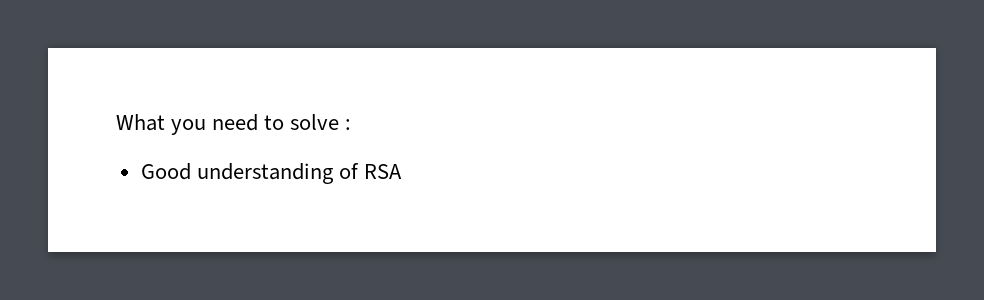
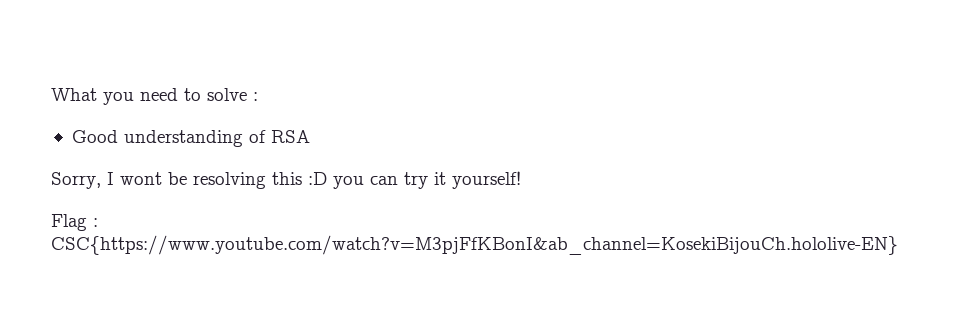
(402, 171) none -> [51,171,521,189] [51,214,98,231] [51,235,898,255] // Sorry, I wont be resolving this :D you can try it yourself! // Flag : CSC{https://www.youtube.com/watch?v=M3pjFfKBonI&ab_channel=KosekiBijouCh.hololive-EN}

